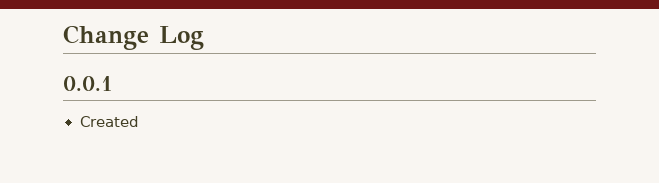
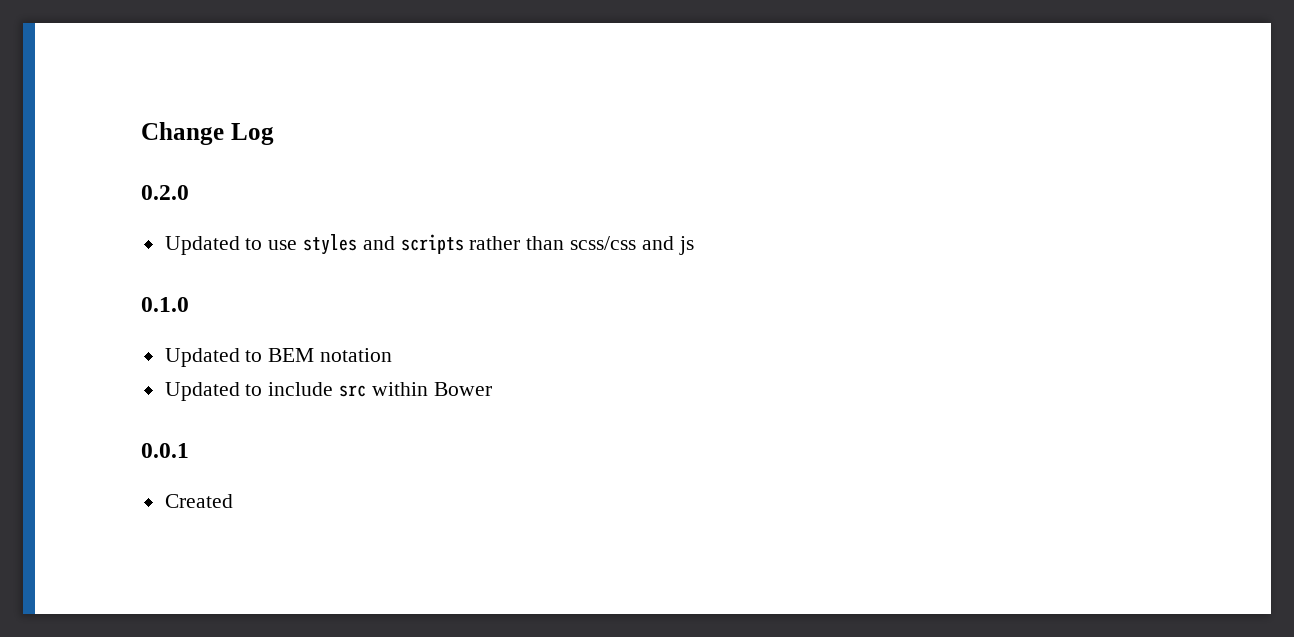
(204, 38) none -> [141,185,189,200] [164,234,694,255] [141,297,189,312] [164,348,393,367] [164,382,492,401] // 0.2.0 // Updated to use styles and scripts rather than scss/css and js // 0.1.0 // Updated to BEM notation // Updated to include src within Bower

